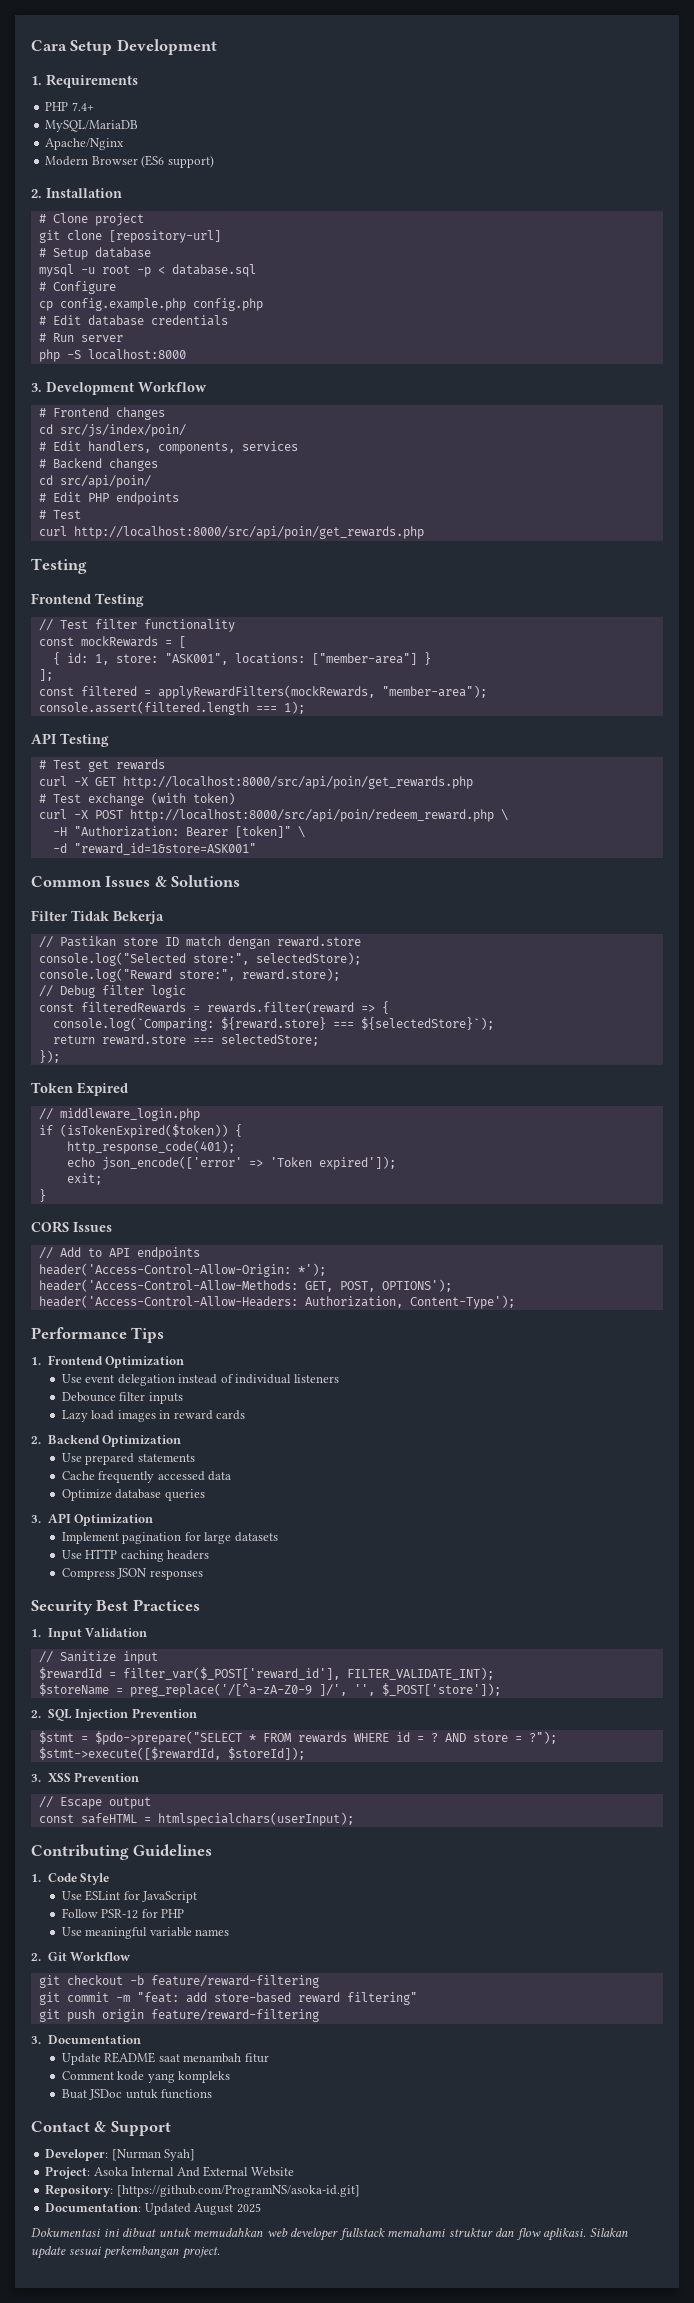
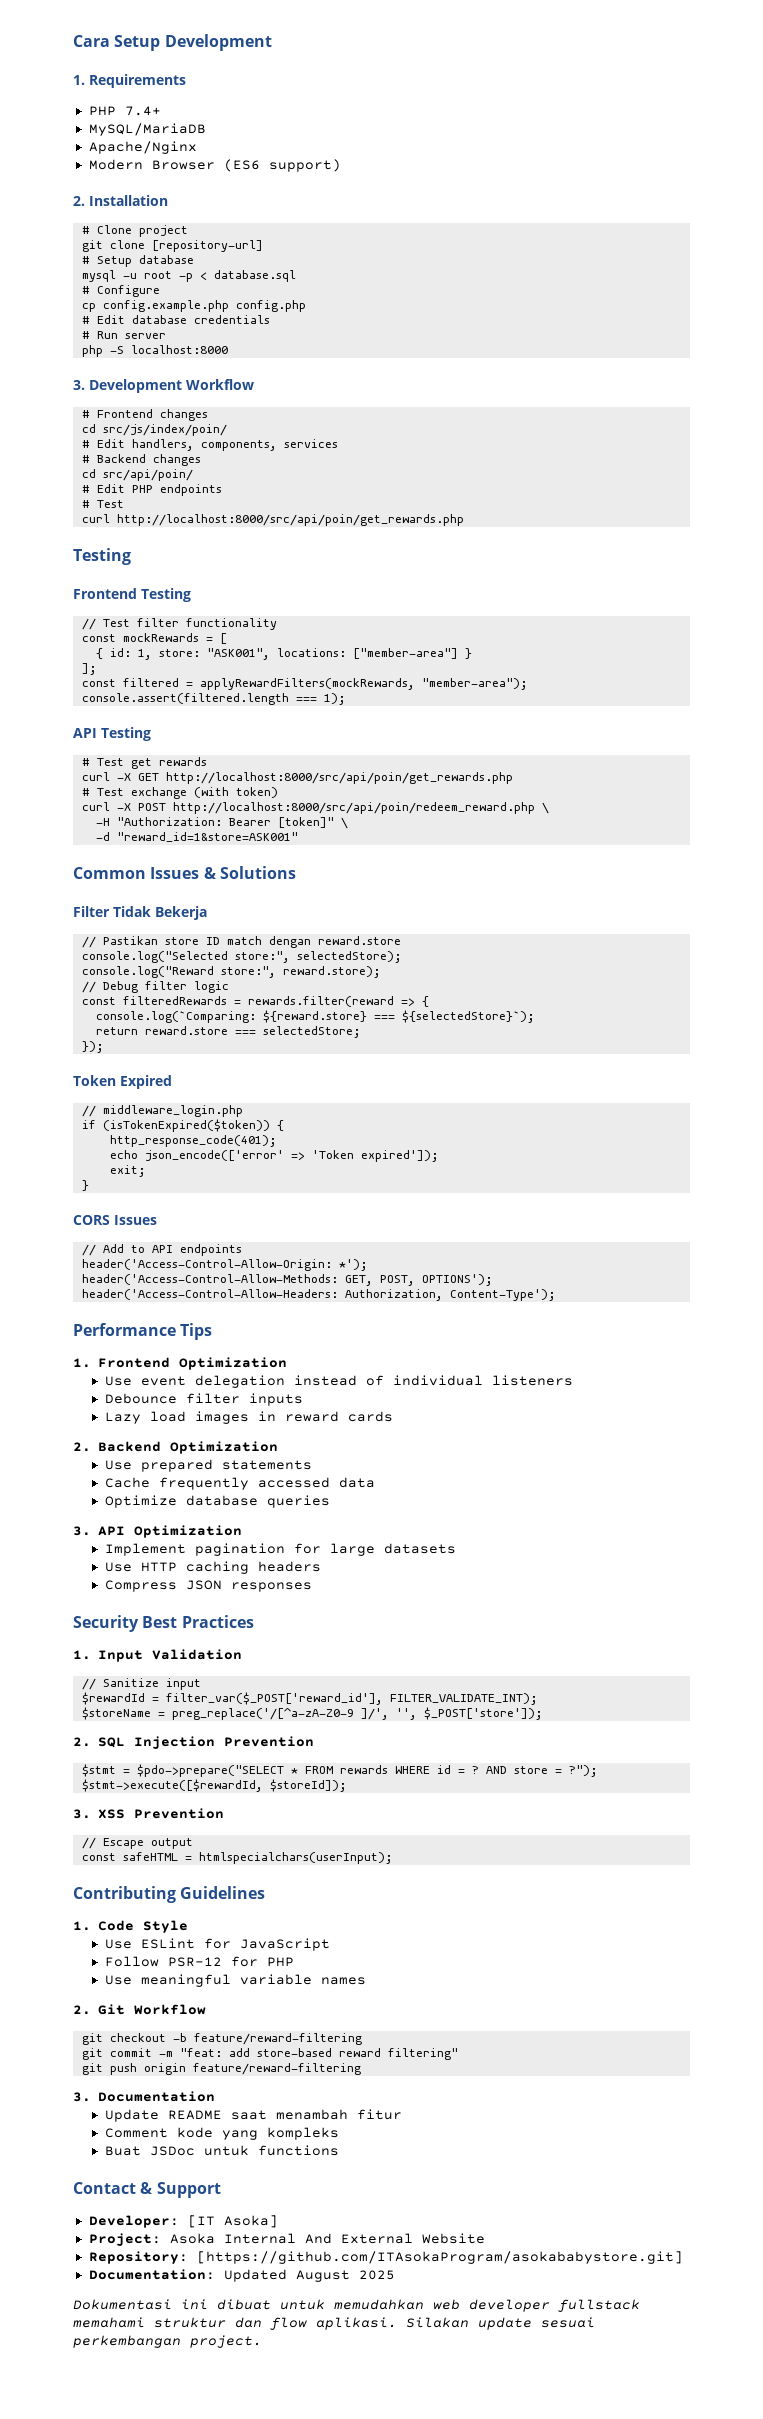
[111,2149,196,2161] [Nurman Syah] -> [187,2215,278,2228] [IT Asoka]
[116,2185,360,2197] [https://github.com/ProgramNS/asoka-id.git] -> [196,2251,683,2264] [https://github.com/ITAsokaProgram/asokababystore.git]

